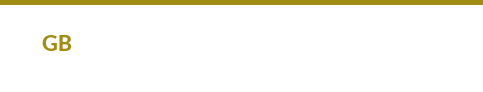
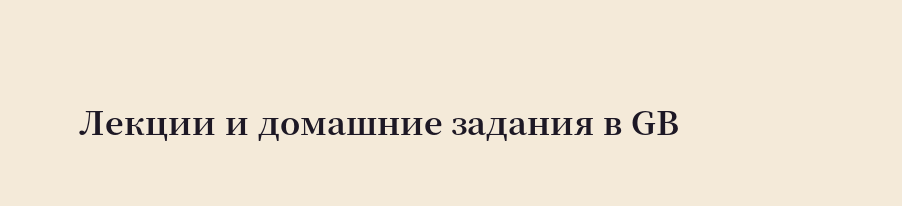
(42, 43) none -> [79,111,623,141] Лекции и домашние задания в

